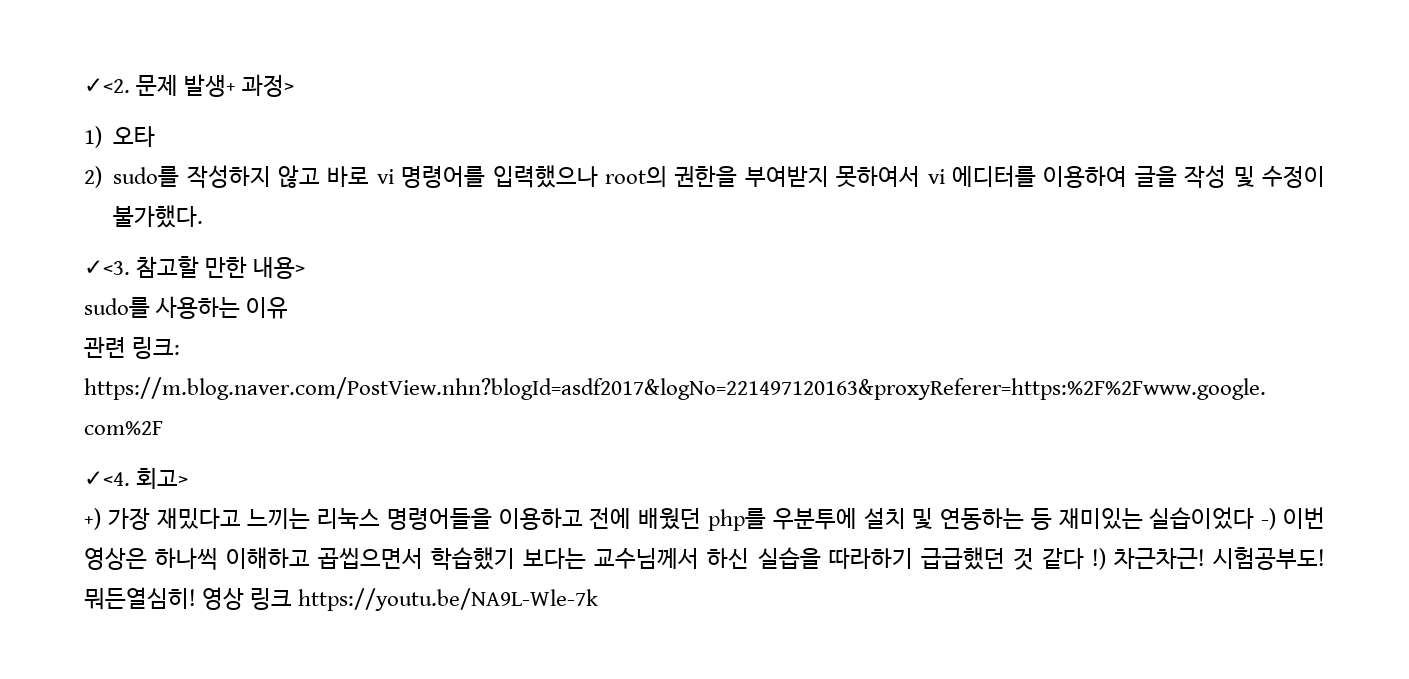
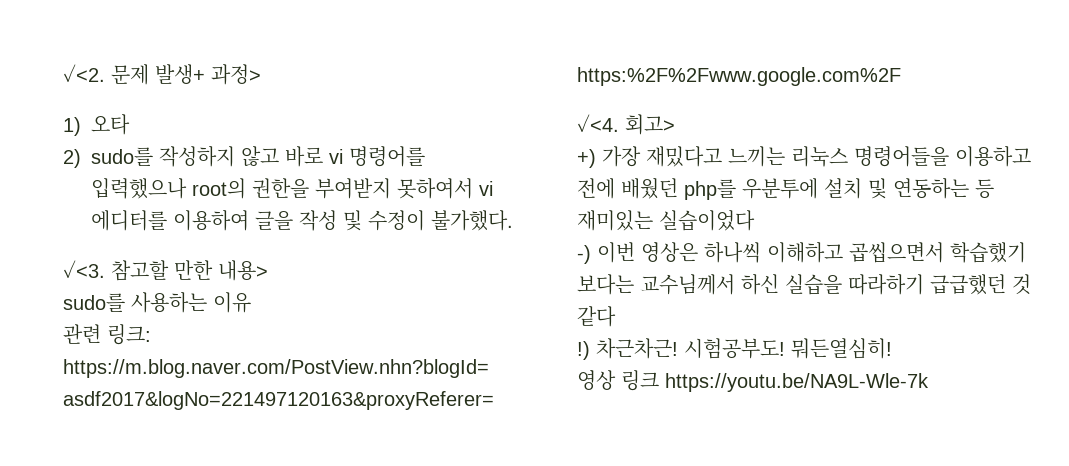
(1255, 518) none -> (755, 220) //
(1084, 558) none -> (616, 316) //
(196, 598) none -> (892, 348) //

